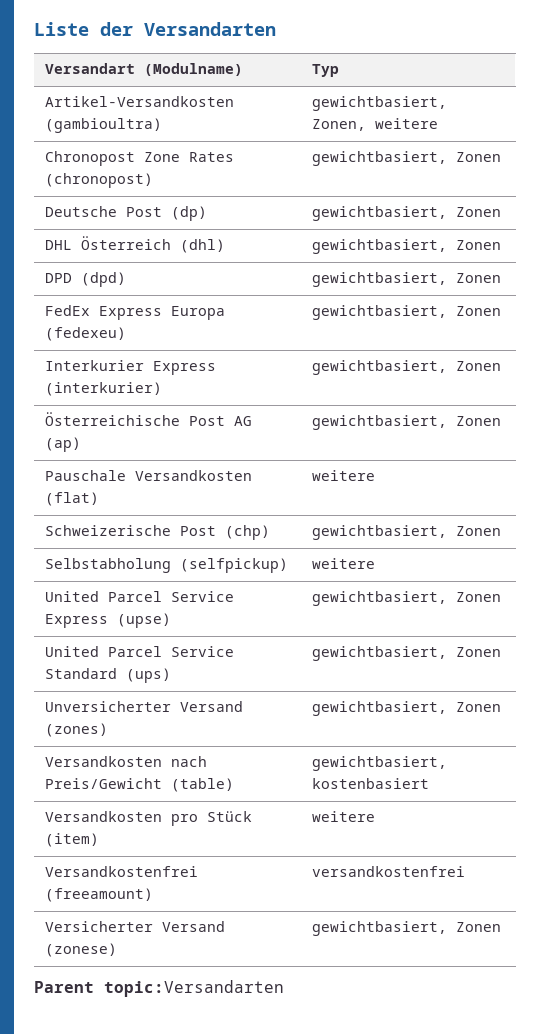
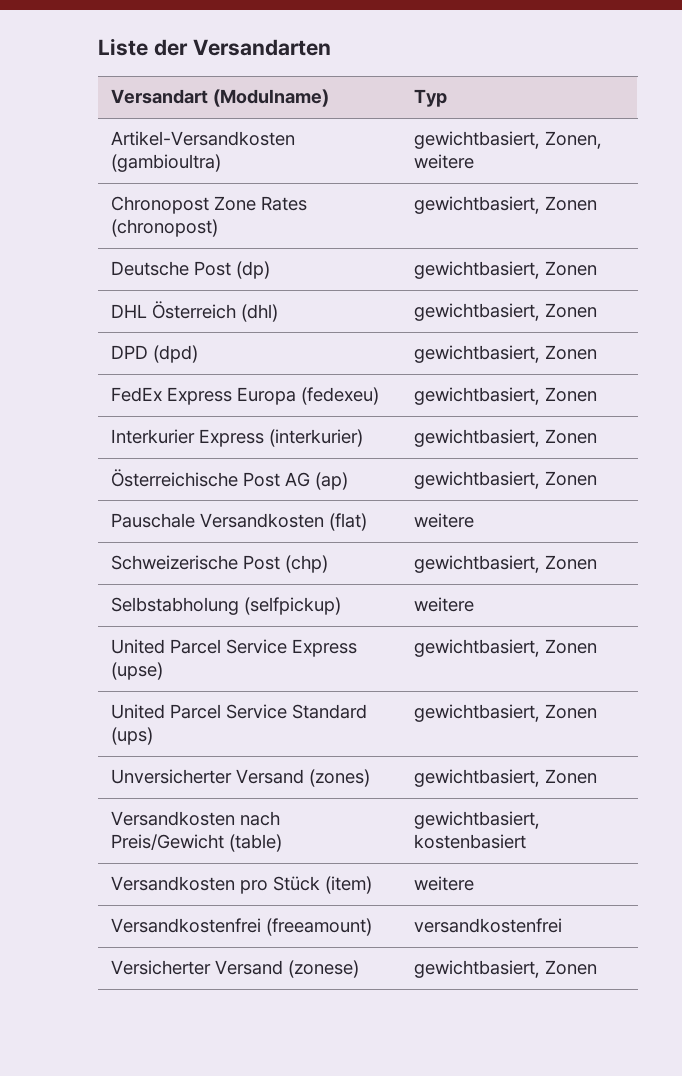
[34,980,284,997] // Parent topic:Versandarten -> (597, 967) none

